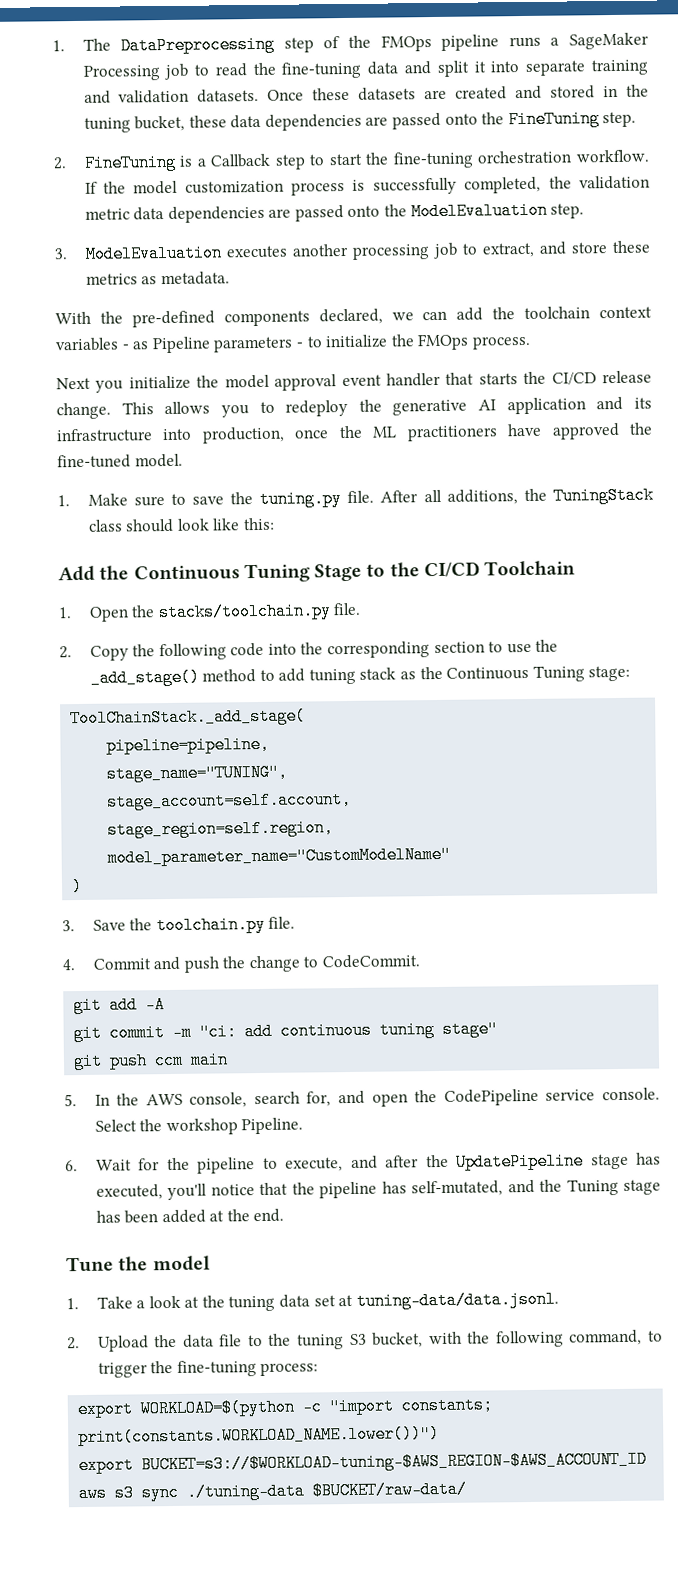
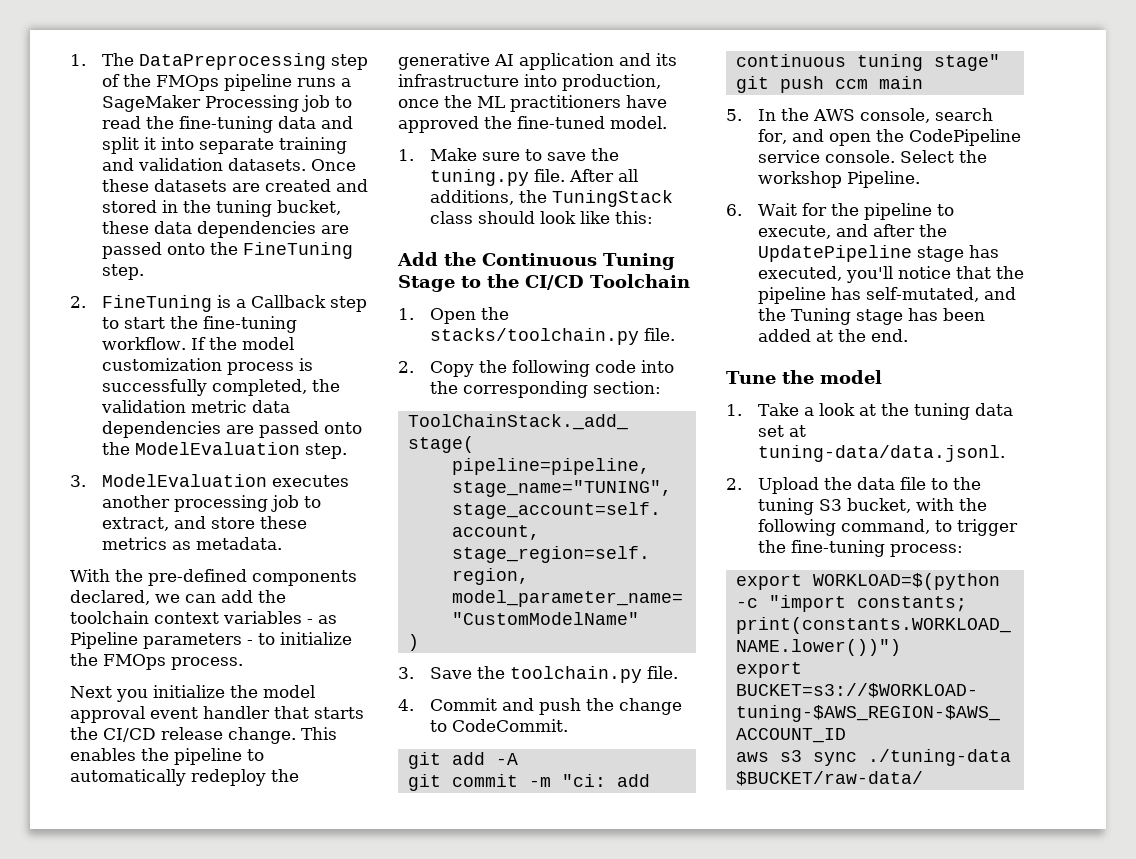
[477,150,572,164] orchestration -> (297, 324) none
[164,401,275,418] allows you to -> [70,748,264,765] [70,769,186,786] enables the pipeline to automatically
[433,639,559,654] [89,665,631,687] section to use the _add_stage() method to add tuning stack as the Continuous Tuning stage: -> [592,381,661,394] section:

